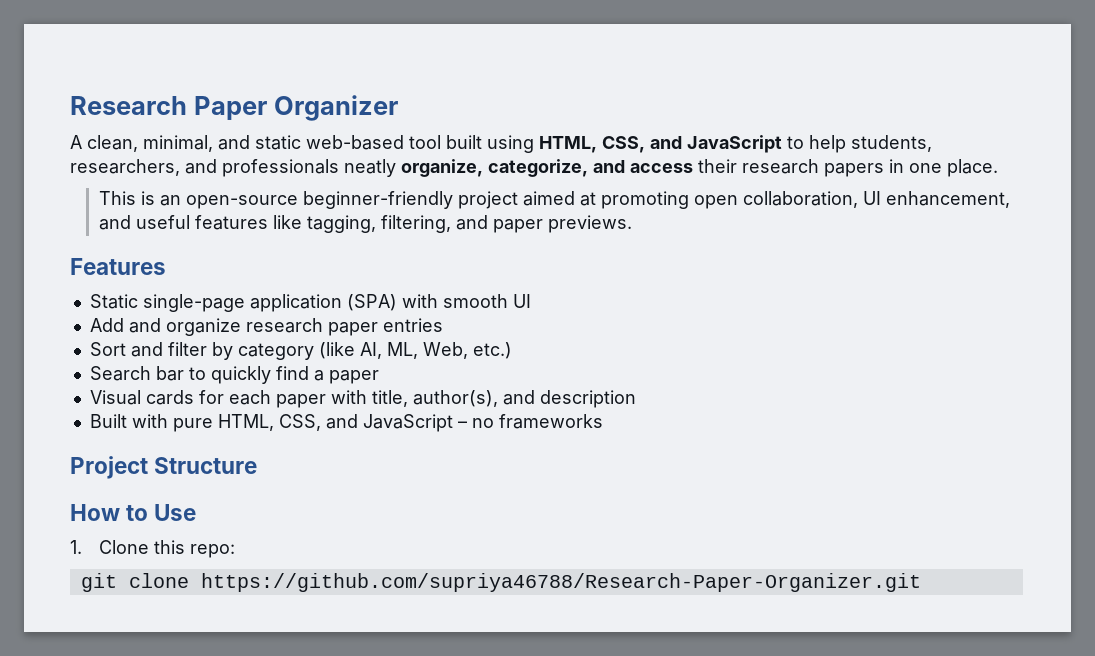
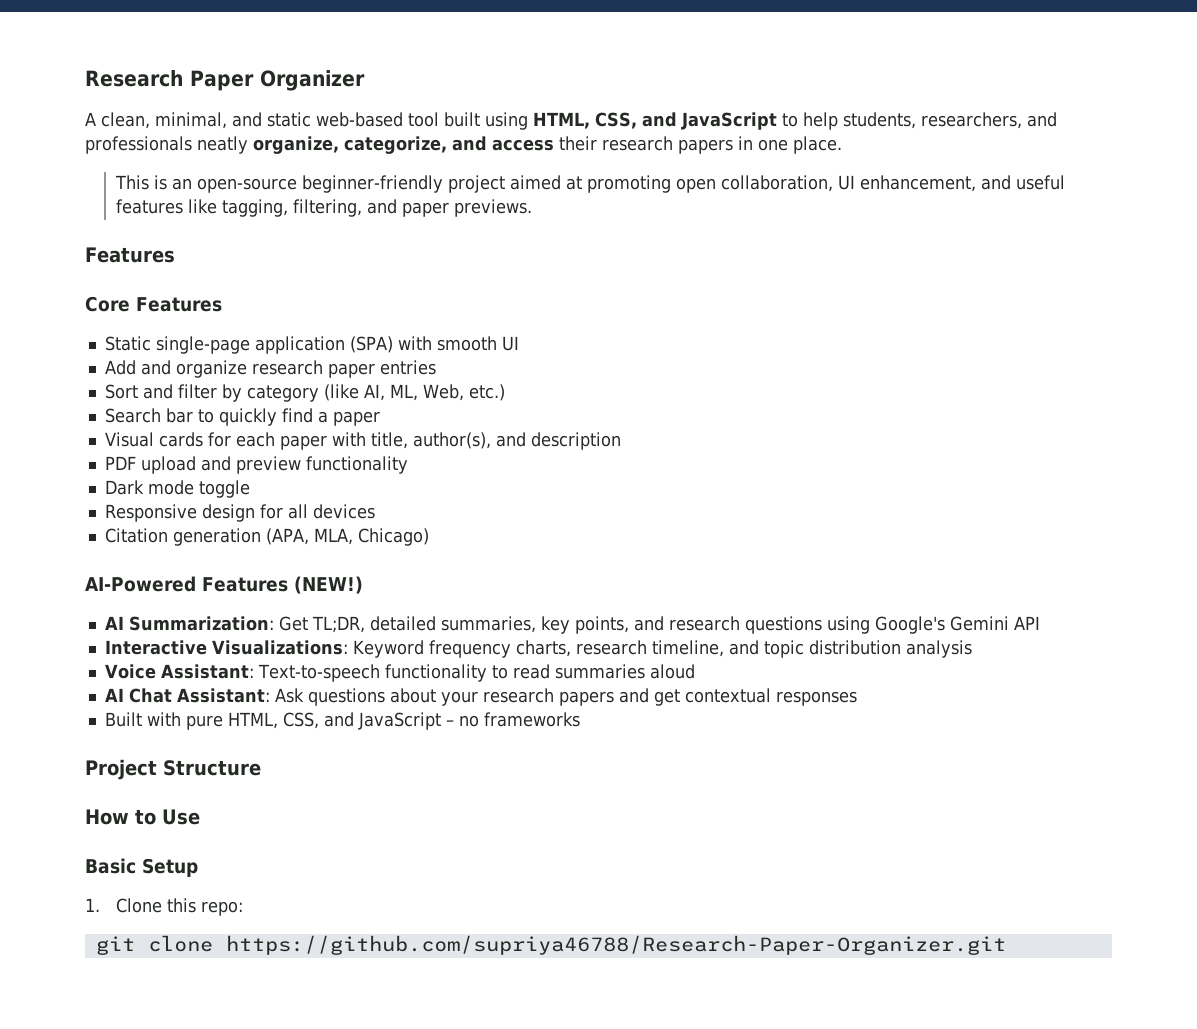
(166, 266) none -> [85,296,222,312] // Core Features
(636, 399) none -> [104,456,408,474] [104,480,250,498] [104,504,375,522] [104,528,429,546] [85,576,363,594] [104,616,1040,634] [104,640,972,658] [104,664,695,682] [104,688,857,706] // PDF upload and preview functionality // Dark mode toggle // Responsive design for all devices // Citation generation (APA, MLA, Chicago) // AI-Powered Features (NEW!) // AI Summarization: Get TL;DR, detailed summaries, key points, and research questions using Google's Gemini API // Interactive Visualizations: Keyword frequency charts, research timeline, and topic distribution analysis // Voice Assistant: Text-to-speech functionality to read summaries aloud // AI Chat Assistant: Ask questions about your research papers and get contextual responses
(197, 512) none -> [85,858,198,877] // Basic Setup

